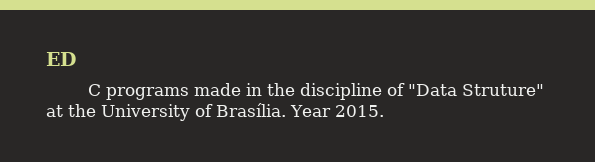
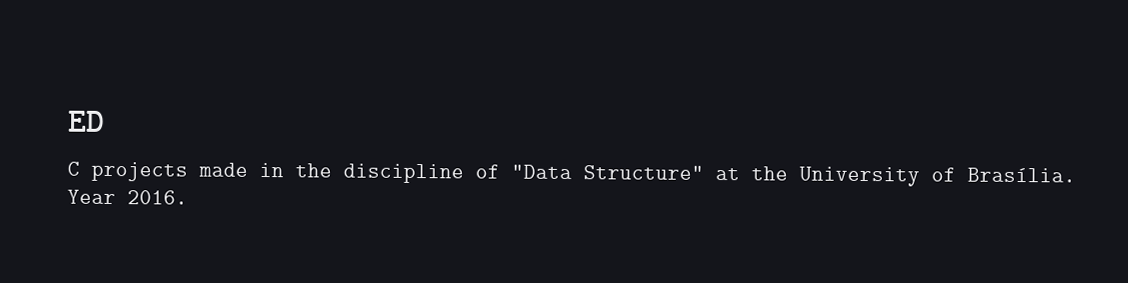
[106,87,190,100] programs -> [91,161,188,182] projects
[462,84,545,96] Struture" -> [583,165,704,180] Structure"
[334,105,384,117] 2015. -> [127,190,188,205] 2016.

